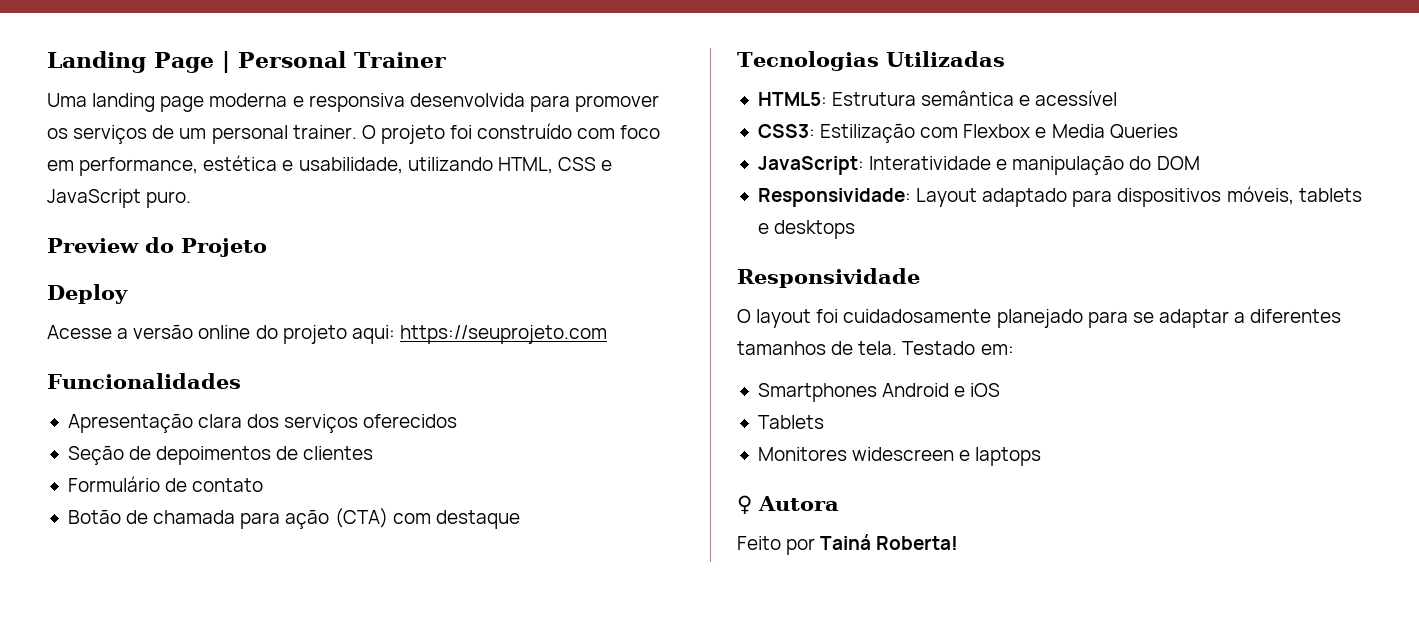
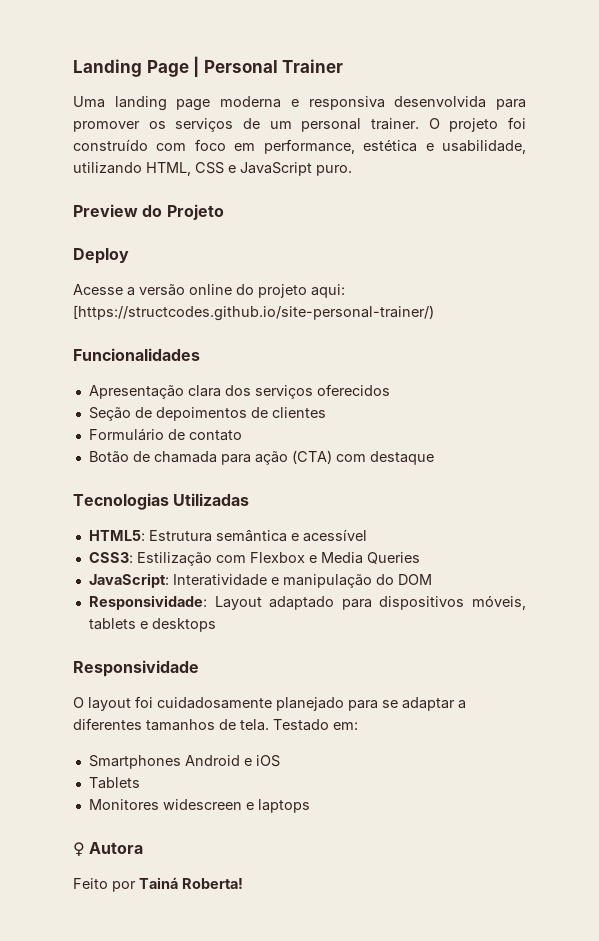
[399,325,607,344] https://seuprojeto.com -> [73,305,434,321] [https://structcodes.github.io/site-personal-trainer/)

